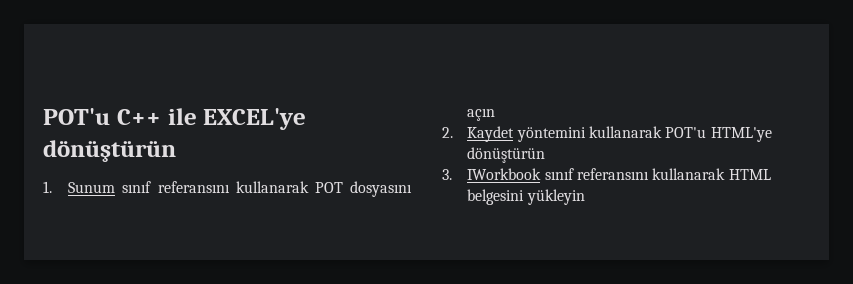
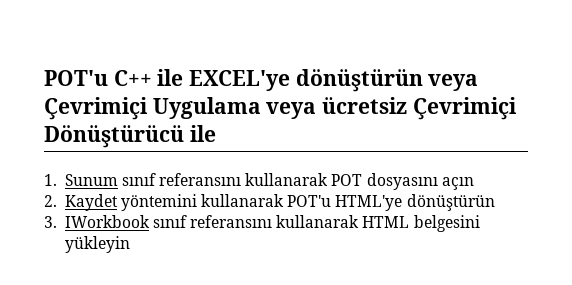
(176, 151) none -> [428,74,479,91] [44,97,517,120] [44,125,216,148] veya Çevrimiçi Uygulama veya ücretsiz Çevrimiçi Dönüştürücü ile

